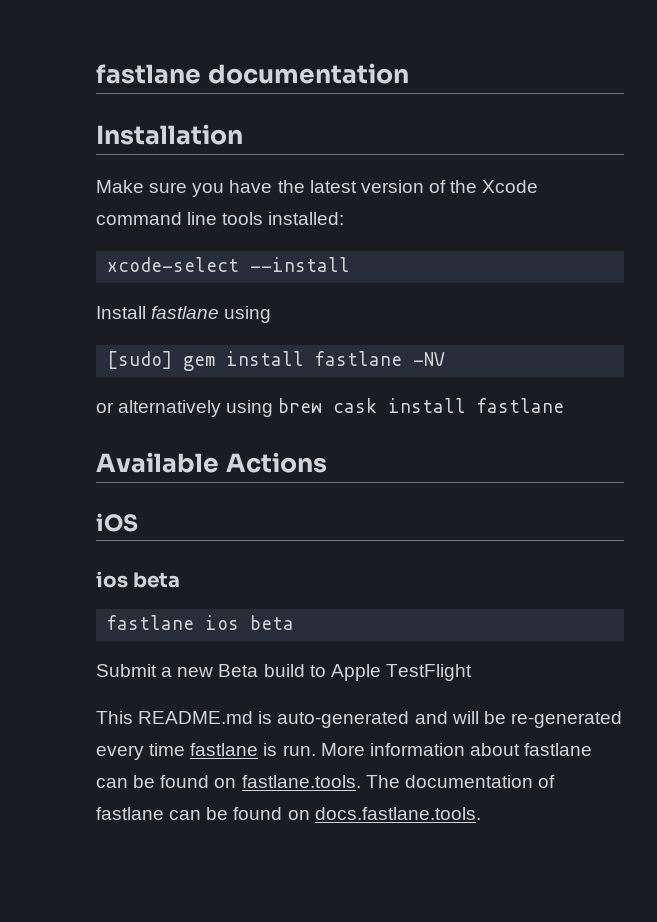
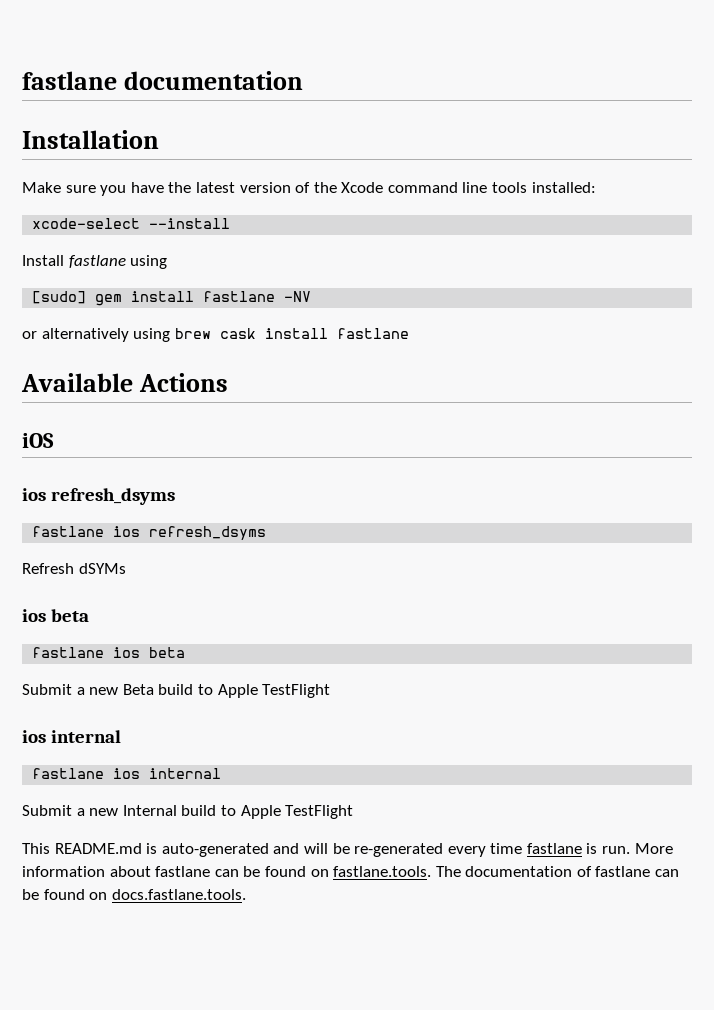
(138, 522) none -> [22,488,176,505] [32,526,267,540] [22,563,126,574] // ios refresh_dsyms // fastlane ios refresh_dsyms // Refresh dSYMs
(472, 672) none -> [22,730,122,743] [32,768,222,779] [22,805,354,819] // ios internal // fastlane ios internal // Submit a new Internal build to Apple TestFlight

